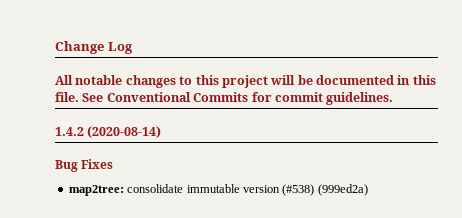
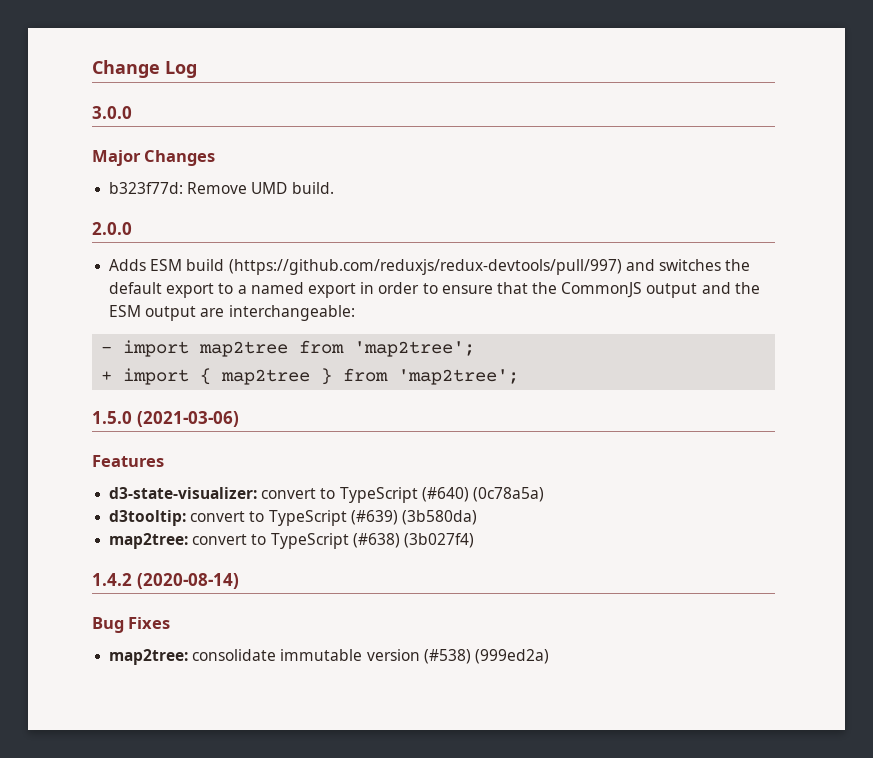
[55,75,436,88] [55,92,394,105] All notable changes to this project will be documented in this file. See Conventional Commits for commit guidelines. -> [92,106,132,119] [92,150,216,166] [109,182,334,194] [92,222,132,235] [109,259,751,275] [109,282,760,298] [109,305,355,321] [101,340,476,357] [101,368,520,385] [92,411,239,427] [92,455,164,467] [109,487,544,503] [109,510,477,526] [109,533,474,549] 3.0.0 // Major Changes // b323f77d: Remove UMD build. // 2.0.0 // Adds ESM build (https://github.com/reduxjs/redux-devtools/pull/997) and switches the default export to a named export in order to ensure that the CommonJS output and the ESM output are interchangeable: // - import map2tree from 'map2tree'; // + import { map2tree } from 'map2tree'; // 1.5.0 (2021-03-06) // Features // d3-state-visualizer: convert to TypeScript (#640) (0c78a5a) // d3tooltip: convert to TypeScript (#639) (3b580da) // map2tree: convert to TypeScript (#638) (3b027f4)

